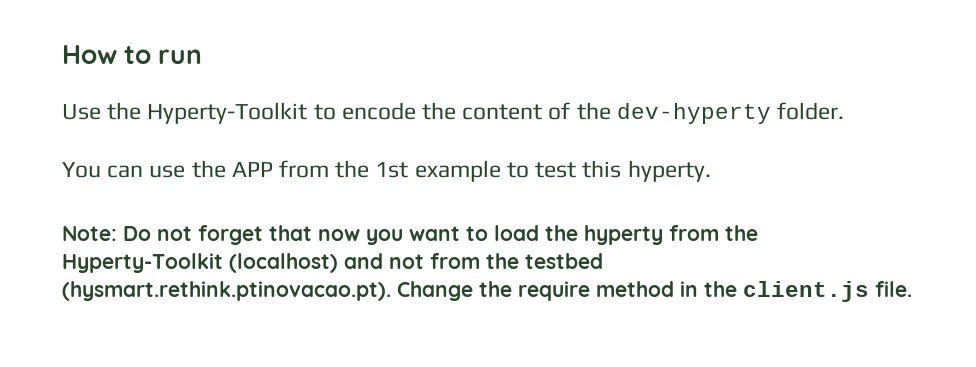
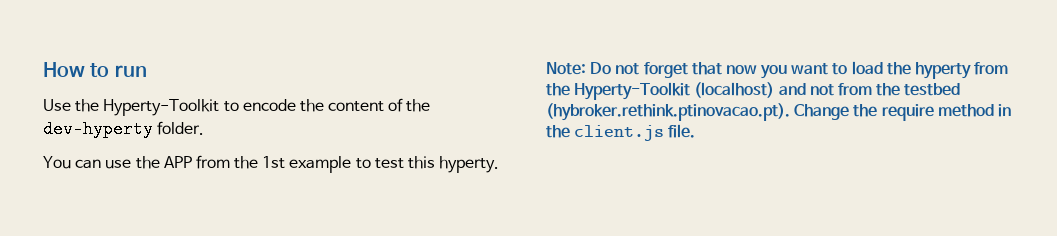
[62,281,391,301] (hysmart.rethink.ptinovacao.pt). -> [546,103,790,121] (hybroker.rethink.ptinovacao.pt).

